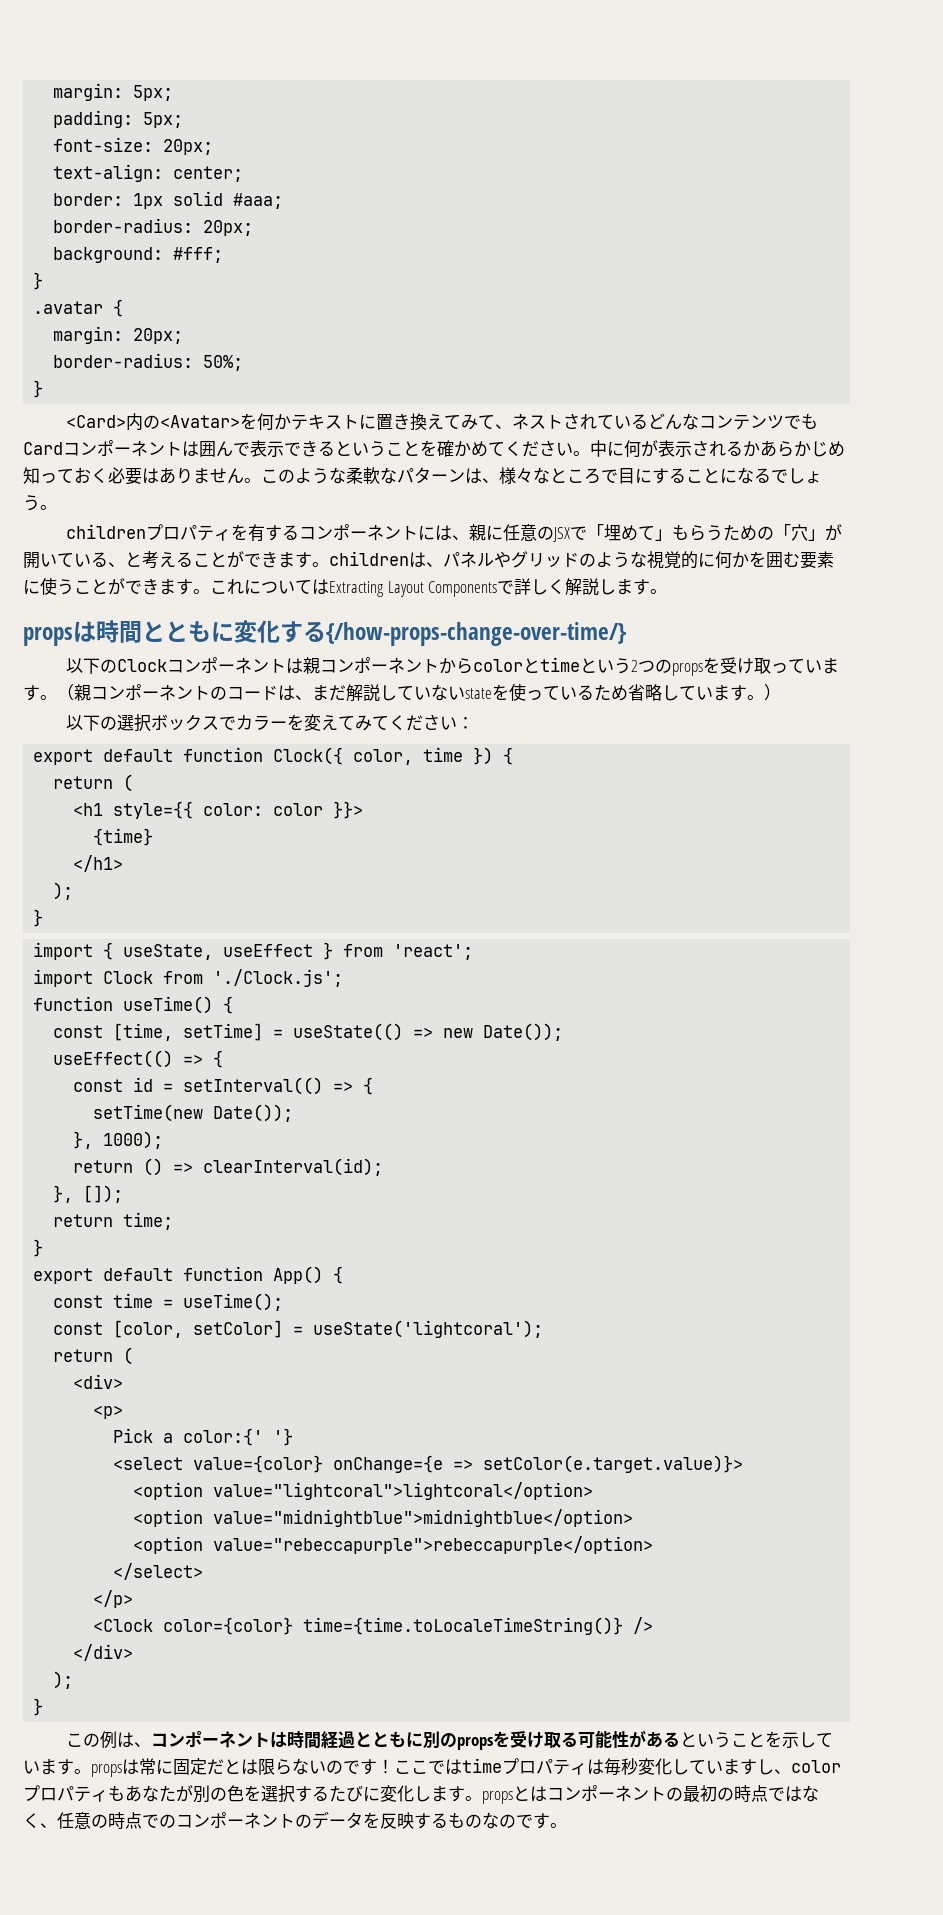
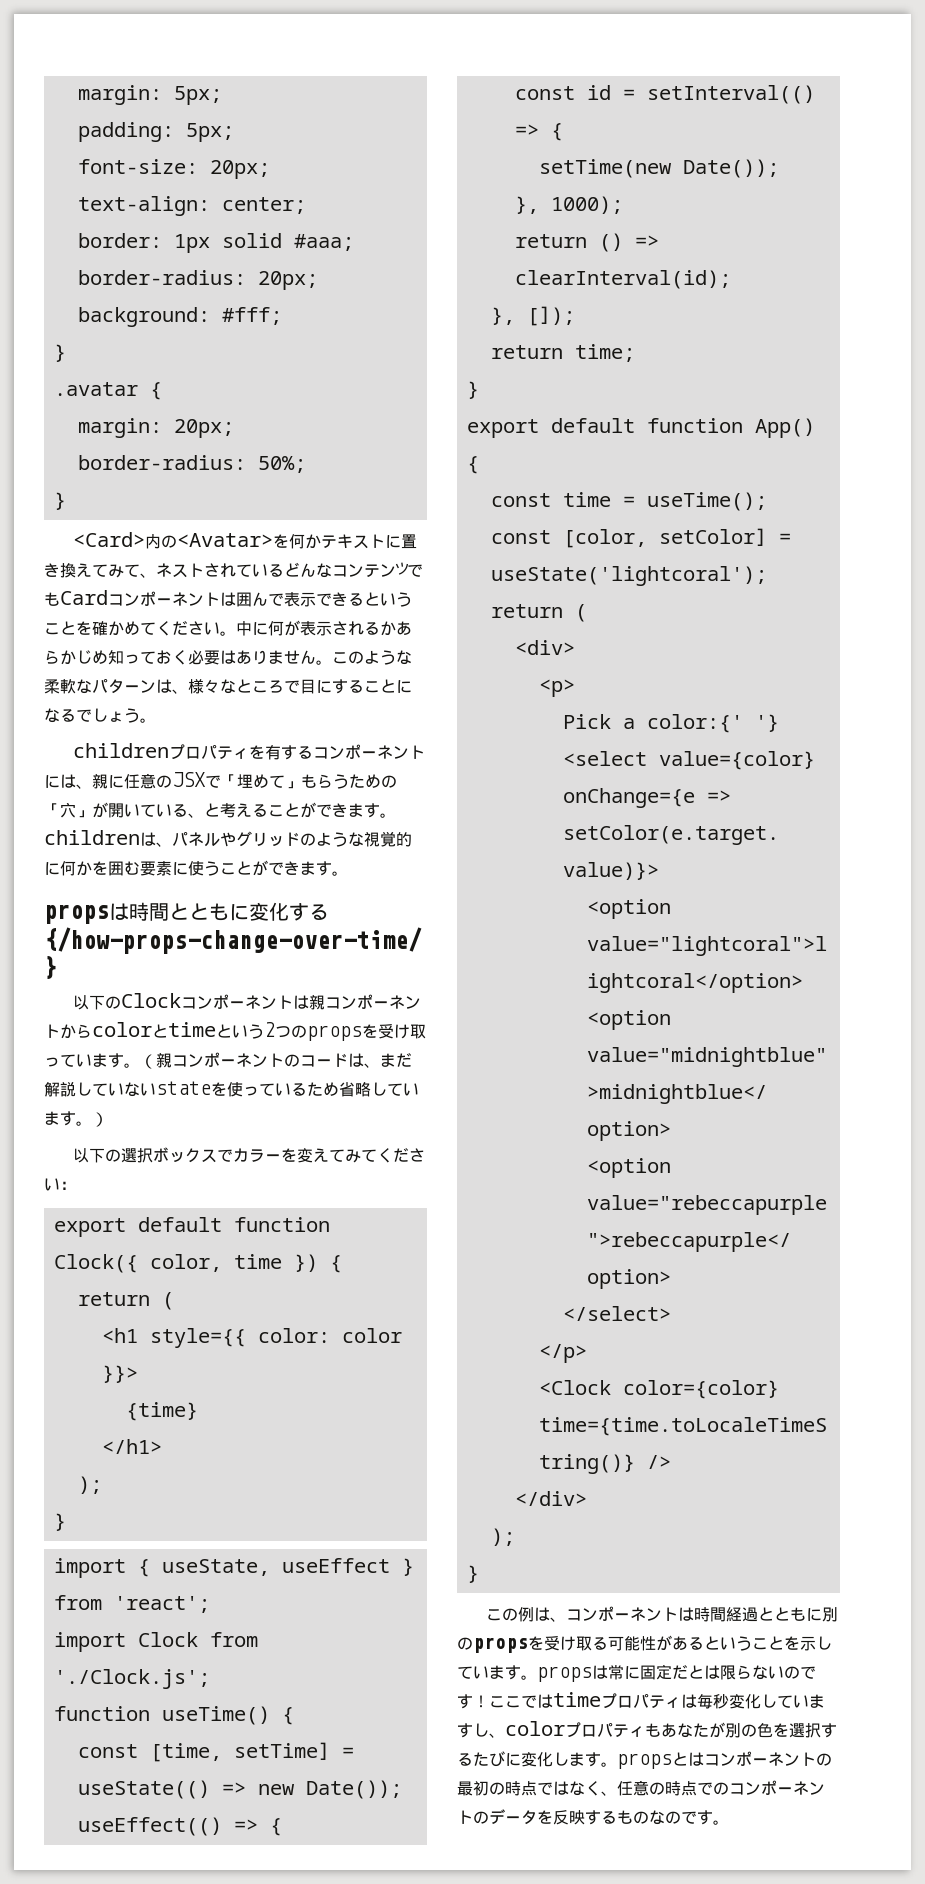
[210,578,668,597] これについてはExtracting Layout Componentsで詳しく解説します。 -> (348, 873) none

